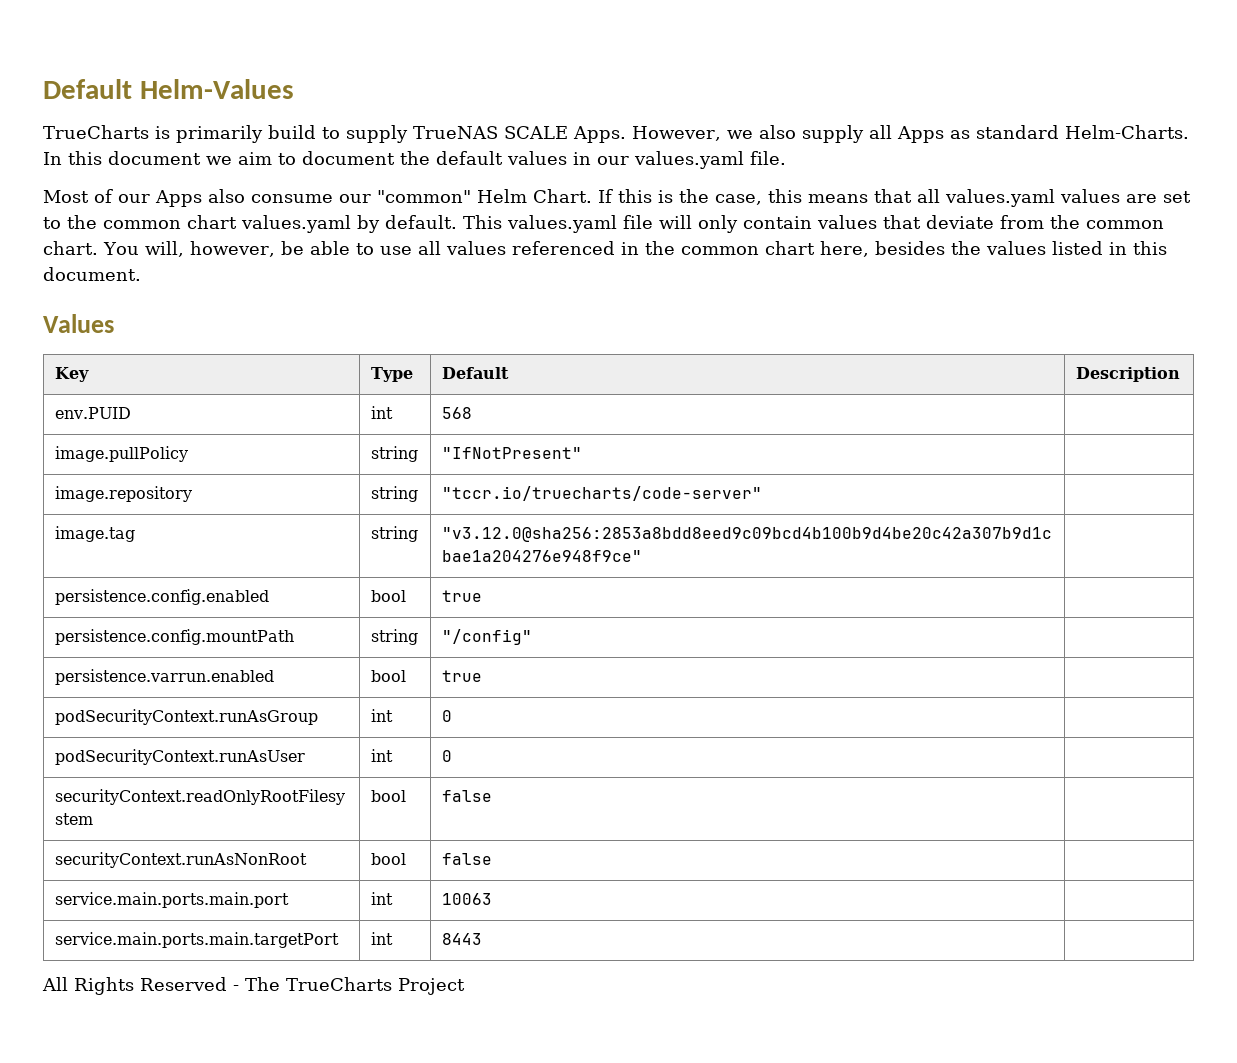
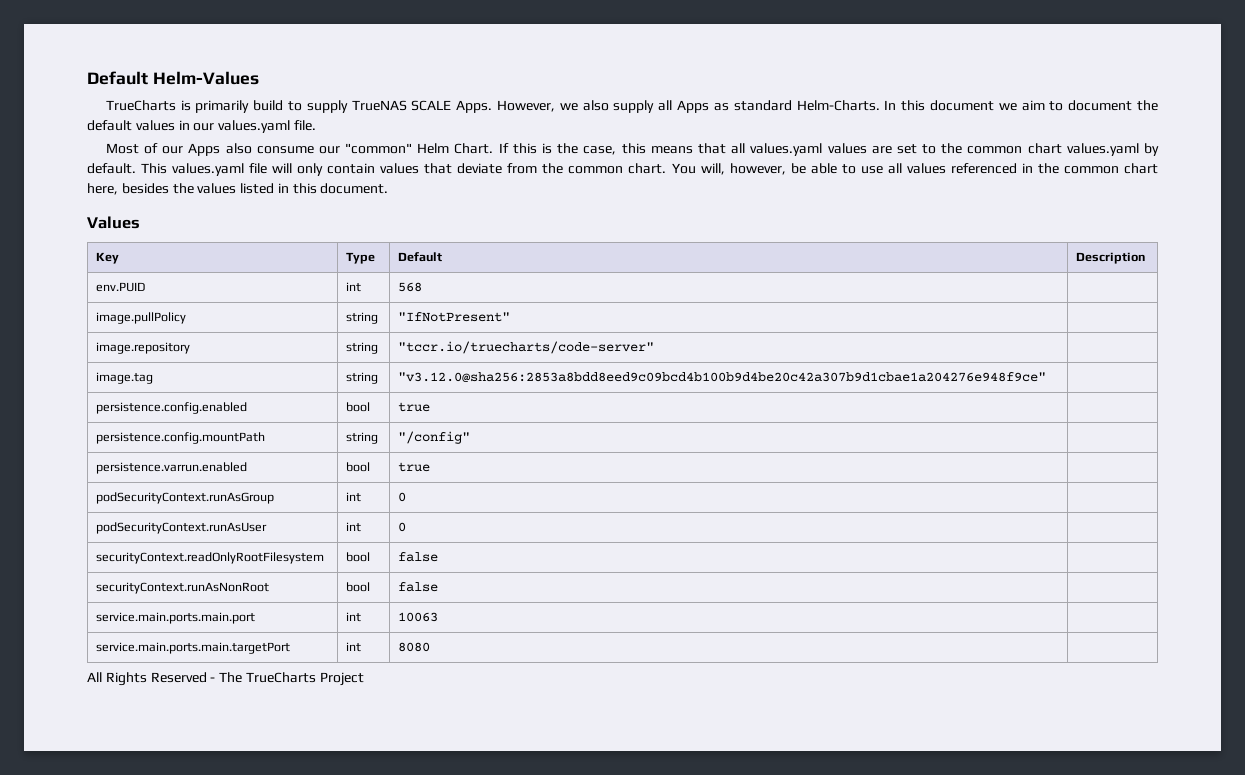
[441,933,482,945] 8443 -> [398,642,431,652] 8080

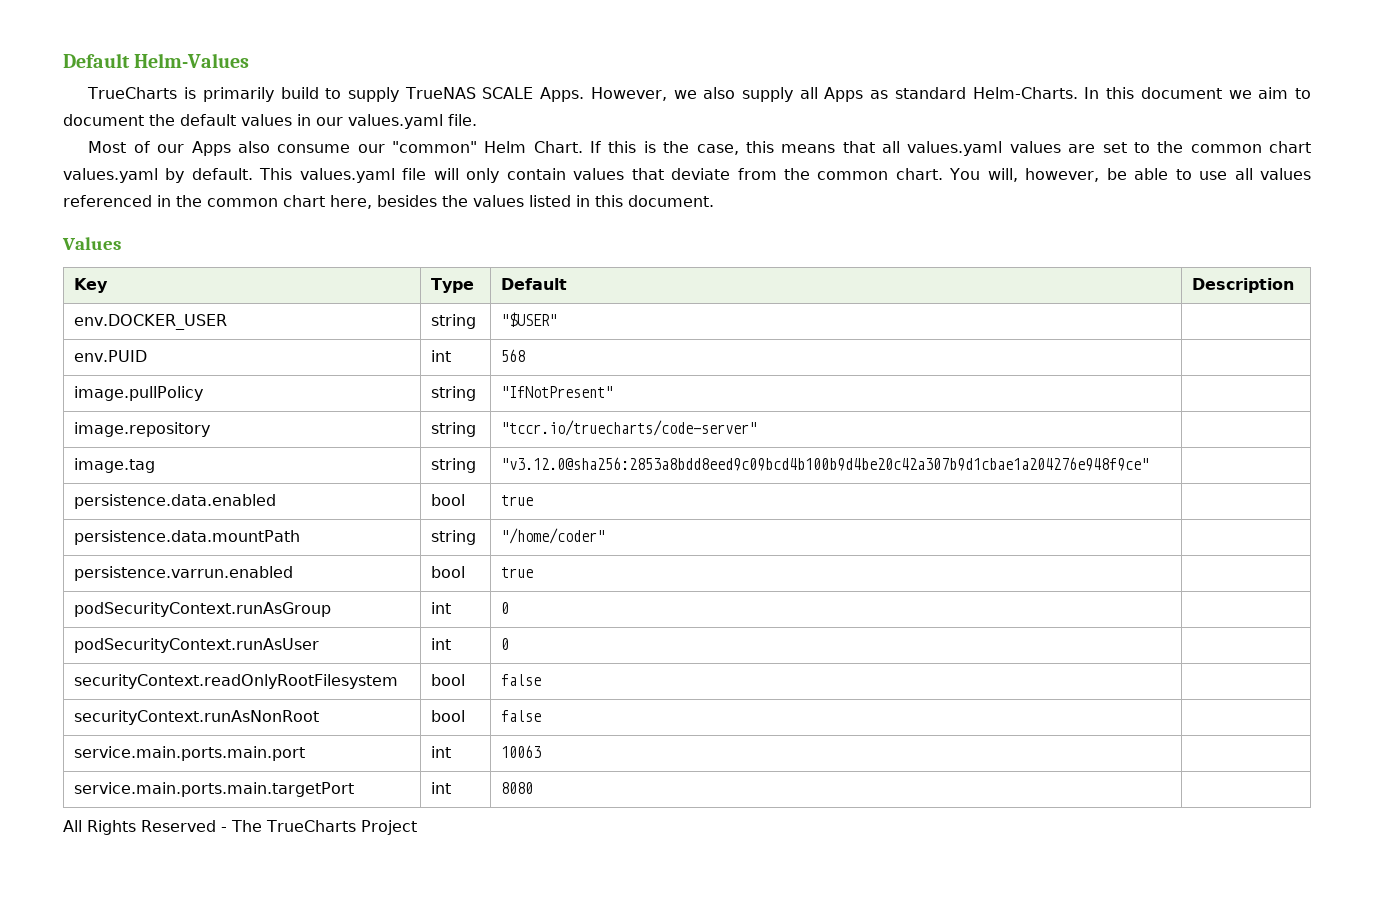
(1146, 258) none -> [73,314,227,330] [430,314,476,329] [500,312,557,327] // env.DOCKER_USER | string | "$USER" |
[96,402,248,414] [346,402,371,412] [398,402,431,412] [96,432,266,444] [346,432,379,444] [398,431,471,444] persistence.config.enabled | bool | true | // persistence.config.mountPath | string | "/config" -> [73,494,276,509] [430,494,465,506] [500,495,533,506] [73,530,300,545] [430,530,476,545] [500,528,605,544] persistence.data.enabled | bool | true | // persistence.data.mountPath | string | "/home/coder"

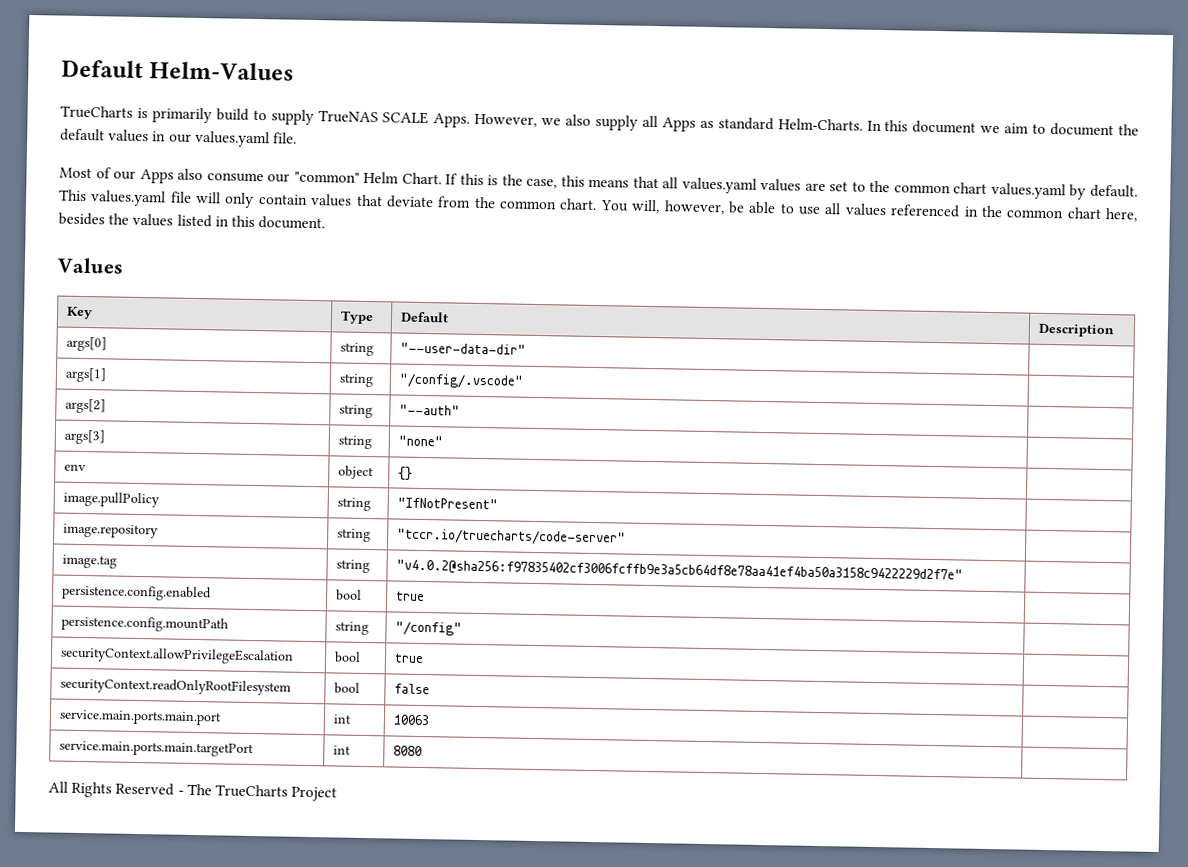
[73,314,227,330] [430,314,476,329] [500,312,557,327] [73,350,147,362] [430,350,451,362] [500,349,525,362] env.DOCKER_USER | string | "$USER" | // env.PUID | int | 568 -> [65,336,107,352] [339,342,374,357] [399,342,526,355] [64,367,107,383] [338,373,374,388] [398,373,524,389] [64,398,106,414] [338,404,373,419] [398,404,460,416] [63,429,105,445] [337,435,372,450] [397,435,443,447] [63,463,86,472] [337,465,374,480] [397,466,413,481] args[0] | string | "--user-data-dir" | // args[1] | string | "/config/.vscode" | // args[2] | string | "--auth" | // args[3] | string | "none" | // env | object | {}
[500,457,1149,471] [73,494,276,509] [430,494,465,506] [500,495,533,506] [73,530,300,545] [430,530,476,545] [500,528,605,544] [73,566,293,581] [430,566,465,578] [500,567,533,578] [73,602,331,617] [430,602,451,614] [500,602,509,614] [73,638,319,653] [430,638,451,650] [500,638,509,650] "v3.12.0@sha256:2853a8bdd8eed9c09bcd4b100b9d4be20c42a307b9d1cbae1a204276e948f9ce" | // persistence.data.enabled | bool | true | // persistence.data.mountPath | string | "/home/coder" | // persistence.varrun.enabled | bool | true | // podSecurityContext.runAsGroup | int | 0 | // podSecurityContext.runAsUser | int | 0 | -> [395,559,963,583] [61,584,212,602] [335,589,362,601] [395,591,425,602] [60,615,229,633] [334,621,369,636] [394,621,462,636] [59,646,294,665] [333,651,361,663] [393,653,424,664] "v4.0.2@sha256:f97835402cf3006fcffb9e3a5cb64df8e78aa41ef4ba50a3158c9422229d2f7e" | // persistence.config.enabled | bool | true | // persistence.config.mountPath | string | "/config" | // securityContext.allowPrivilegeEscalation | bool | true |
[73,710,319,725] [430,710,465,722] [500,710,541,722] // securityContext.runAsNonRoot | bool | false | -> (430, 689) none

